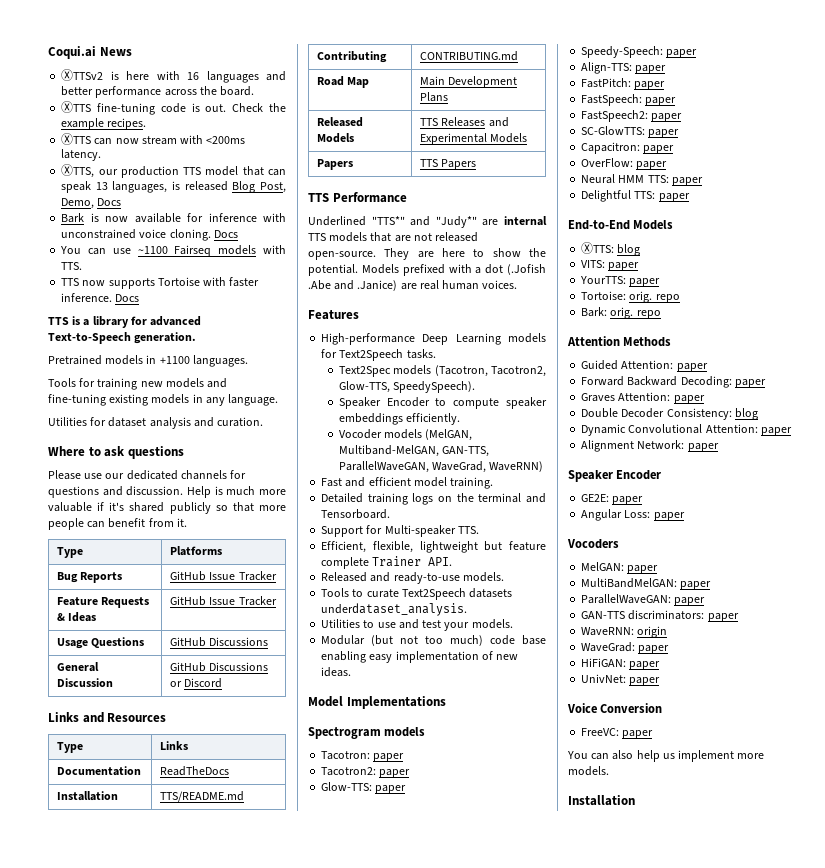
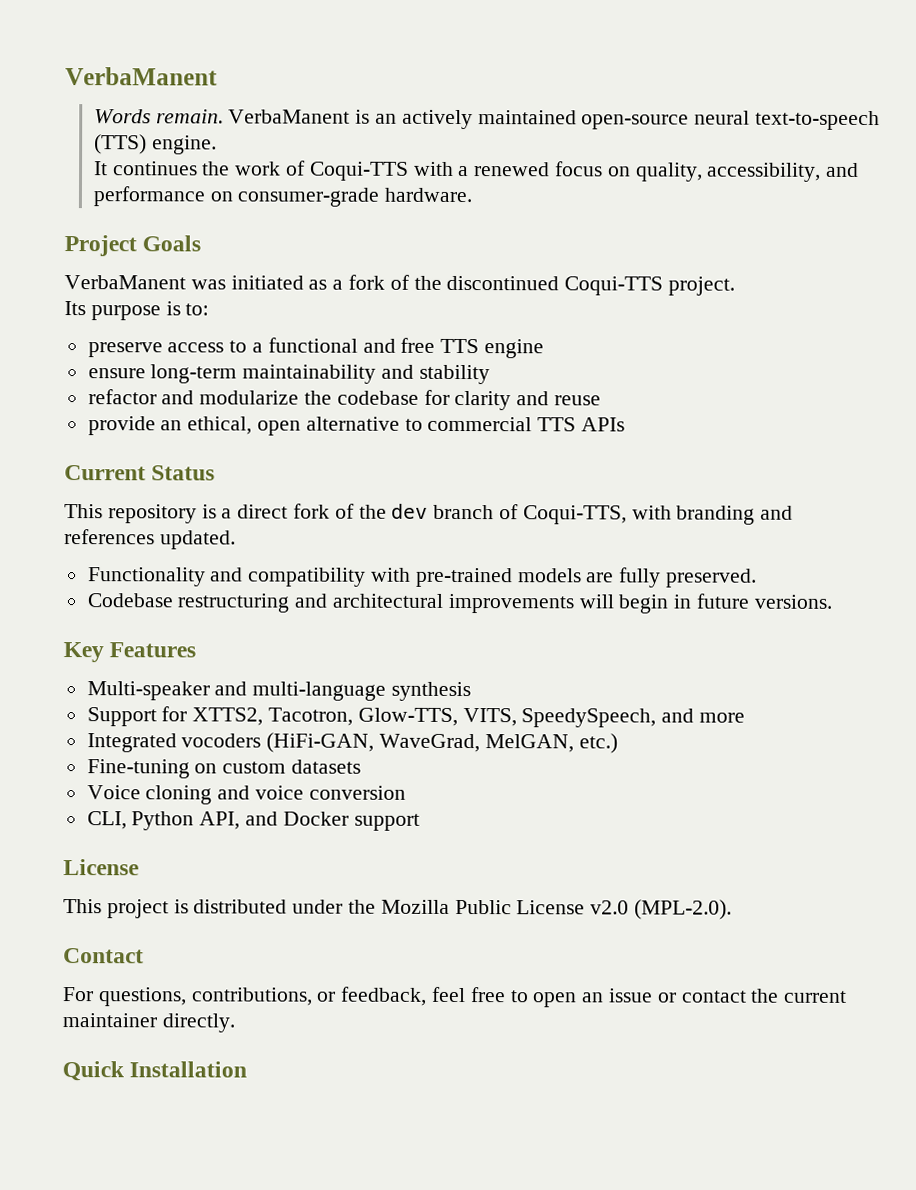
[48,46,132,59] [61,69,286,83] [61,86,255,98] [61,101,287,115] [61,118,147,130] [61,133,246,145] [61,149,102,161] [61,164,287,178] [61,181,286,193] [61,198,122,209] [61,213,286,223] [61,229,238,241] [60,245,286,257] [61,262,83,270] [61,277,260,289] [61,293,140,302] [48,316,202,328] [48,332,197,344] [48,355,248,367] [48,378,228,390] [48,394,279,406] [48,417,264,429] [48,446,184,459] [48,470,247,480] [48,486,286,498] [48,502,286,514] [48,518,187,530] [57,547,84,558] [170,546,223,556] [57,572,123,583] [170,571,277,581] [57,597,150,608] [57,612,97,622] [170,596,277,606] [57,637,145,649] [170,637,269,647] [57,662,100,672] [57,678,114,687] [170,662,269,672] [170,678,223,688] [48,712,167,723] [57,742,84,753] [160,741,189,750] [57,766,142,776] [160,766,230,776] [57,791,119,801] [160,791,245,802] [317,51,388,63] [420,51,519,61] [317,76,370,88] [420,76,518,88] [420,92,449,102] [317,117,364,127] [317,133,355,143] [420,117,509,127] [420,133,528,145] [317,159,354,170] [420,159,477,170] [308,192,407,203] [308,216,547,228] [308,232,479,242] [308,248,546,260] [308,264,546,276] [308,280,518,291] [308,310,359,320] [321,333,546,345] [321,349,436,361] [338,365,546,377] [338,381,476,393] [338,397,547,409] [338,413,461,425] [338,429,473,441] [338,445,490,457] [338,461,544,473] [321,477,494,489] [321,493,546,505] [321,509,391,519] [321,525,479,537] [321,541,546,553] [321,556,453,569] [321,572,504,584] [321,588,513,600] [321,603,468,616] [321,619,513,631] [321,635,546,646] [321,651,519,663] [321,667,352,677] [308,696,446,709] [308,727,426,739] [321,751,405,762] [321,767,411,778] [321,782,407,794] [581,46,698,58] [581,62,667,74] [581,78,666,90] [581,94,677,106] [581,110,683,122] [581,126,680,138] [581,142,675,154] [581,158,668,170] [581,174,703,186] [581,190,690,202] [568,220,674,230] [581,242,641,256] [581,260,640,271] [580,276,661,287] [581,291,680,303] [581,307,661,319] [567,336,672,347] [581,360,708,372] [581,376,766,388] [581,392,705,404] [581,408,758,420] [581,424,792,436] [581,440,719,452] [568,470,662,482] [581,494,644,505] [581,509,685,521] [567,539,619,549] [581,562,659,574] [581,578,712,590] [581,594,706,606] [581,610,739,622] [581,626,668,638] [581,642,670,654] [581,658,661,670] [581,674,661,686] [567,703,663,713] [581,728,654,739] [567,750,765,762] [568,766,609,776] Coqui.ai News // ⓍTTSv2 is here with 16 languages and better performance across the board. // ⓍTTS fine-tuning code is out. Check the example recipes. // ⓍTTS can now stream with <200ms latency. // ⓍTTS, our production TTS model that can speak 13 languages, is released Blog Post, Demo, Docs // Bark is now available for inference with unconstrained voice cloning. Docs // You can use ~1100 Fairseq models with TTS. // TTS now supports Tortoise with faster inference. Docs // TTS is a library for advanced Text-to-Speech generation. // Pretrained models in +1100 languages. // Tools for training new models and fine-tuning existing models in any language. // Utilities for dataset analysis and curation. // Where to ask questions // Please use our dedicated channels for questions and discussion. Help is much more valuable if it's shared publicly so that more people can benefit from it. // Type | Platforms // Bug Reports | GitHub Issue Tracker // Feature Requests & Ideas | GitHub Issue Tracker // Usage Questions | GitHub Discussions // General Discussion | GitHub Discussions or Discord // Links and Resources // Type | Links // Documentation | ReadTheDocs // Installation | TTS/README.md // Contributing | CONTRIBUTING.md // Road Map | Main Development Plans // Released Models | TTS Releases and Experimental Models // Papers | TTS Papers // TTS Performance // Underlined "TTS*" and "Judy*" are internal TTS models that are not released open-source. They are here to show the potential. Models prefixed with a dot (.Jofish .Abe and .Janice) are real human voices. // Features // High-performance Deep Learning models for Text2Speech tasks. // Text2Spec models (Tacotron, Tacotron2, Glow-TTS, SpeedySpeech). // Speaker Encoder to compute speaker embeddings efficiently. // Vocoder models (MelGAN, Multiband-MelGAN, GAN-TTS, ParallelWaveGAN, WaveGrad, WaveRNN) // Fast and efficient model training. // Detailed training logs on the terminal and Tensorboard. // Support for Multi-speaker TTS. // Efficient, flexible, lightweight but feature complete Trainer API. // Released and ready-to-use models. // Tools to curate Text2Speech datasets underdataset_analysis. // Utilities to use and test your models. // Modular (but not too much) code base enabling easy implementation of new ideas. // Model Implementations // Spectrogram models // Tacotron: paper // Tacotron2: paper // Glow-TTS: paper // Speedy-Speech: paper // Align-TTS: paper // FastPitch: paper // FastSpeech: paper // FastSpeech2: paper // SC-GlowTTS: paper // Capacitron: paper // OverFlow: paper // Neural HMM TTS: paper // Delightful TTS: paper // End-to-End Models // ⓍTTS: blog // VITS: paper // YourTTS: paper // Tortoise: orig. repo // Bark: orig. repo // Attention Methods // Guided Attention: paper // Forward Backward Decoding: paper // Graves Attention: paper // Double Decoder Consistency: blog // Dynamic Convolutional Attention: paper // Alignment Network: paper // Speaker Encoder // GE2E: paper // Angular Loss: paper // Vocoders // MelGAN: paper // MultiBandMelGAN: paper // ParallelWaveGAN: paper // GAN-TTS discriminators: paper // WaveRNN: origin // WaveGrad: paper // HiFiGAN: paper // UnivNet: paper // Voice Conversion // FreeVC: paper // You can also help us implement more models. // -> [65,67,218,86] [93,109,881,131] [93,134,217,155] [93,160,860,182] [92,186,473,207] [64,235,202,257] [64,274,736,296] [64,301,210,321] [87,337,545,359] [87,364,490,385] [87,389,602,411] [87,416,626,436] [64,465,216,481] [64,503,794,525] [64,529,236,550] [87,567,758,588] [86,593,833,614] [63,642,197,663] [86,681,472,702] [86,706,746,728] [86,732,618,754] [86,759,362,779] [86,785,406,805] [86,811,420,831] [63,859,139,876] [63,899,733,920] [63,948,144,964] [63,986,848,1008] [62,1013,235,1033] [62,1061,125,1082] VerbaManent // Words remain. VerbaManent is an actively maintained open-source neural text-to-speech (TTS) engine. // It continues the work of Coqui-TTS with a renewed focus on quality, accessibility, and performance on consumer-grade hardware. // Project Goals // VerbaManent was initiated as a fork of the discontinued Coqui-TTS project. // Its purpose is to: // preserve access to a functional and free TTS engine // ensure long-term maintainability and stability // refactor and modularize the codebase for clarity and reuse // provide an ethical, open alternative to commercial TTS APIs // Current Status // This repository is a direct fork of the dev branch of Coqui-TTS, with branding and references updated. // Functionality and compatibility with pre-trained models are fully preserved. // Codebase restructuring and architectural improvements will begin in future versions. // Key Features // Multi-speaker and multi-language synthesis // Support for XTTS2, Tacotron, Glow-TTS, VITS, SpeedySpeech, and more // Integrated vocoders (HiFi-GAN, WaveGrad, MelGAN, etc.) // Fine-tuning on custom datasets // Voice cloning and voice conversion // CLI, Python API, and Docker support // License // This project is distributed under the Mozilla Public License v2.0 (MPL-2.0). // Contact // For questions, contributions, or feedback, feel free to open an issue or contact the current maintainer directly. // Quick

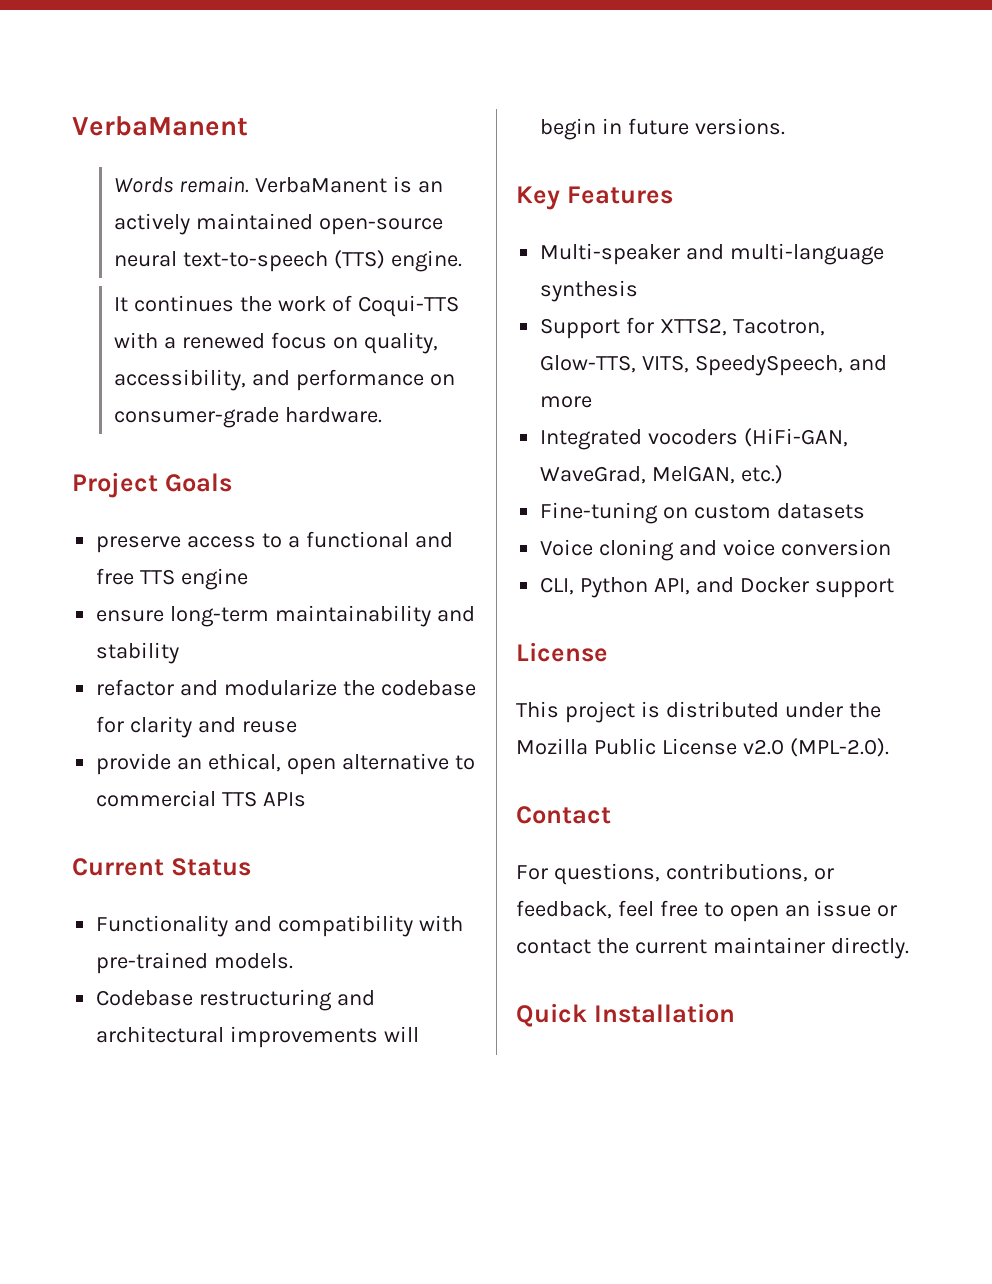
[64,274,736,296] [64,301,210,321] // VerbaManent was initiated as a fork of the discontinued Coqui-TTS project. // Its purpose is to: -> (232, 482) none
[64,503,794,525] [64,529,236,550] // This repository is a direct fork of the dev branch of Coqui-TTS, with branding and references updated. -> (251, 867) none
[517,567,758,588] models are fully preserved. -> [214,953,294,969] models.

